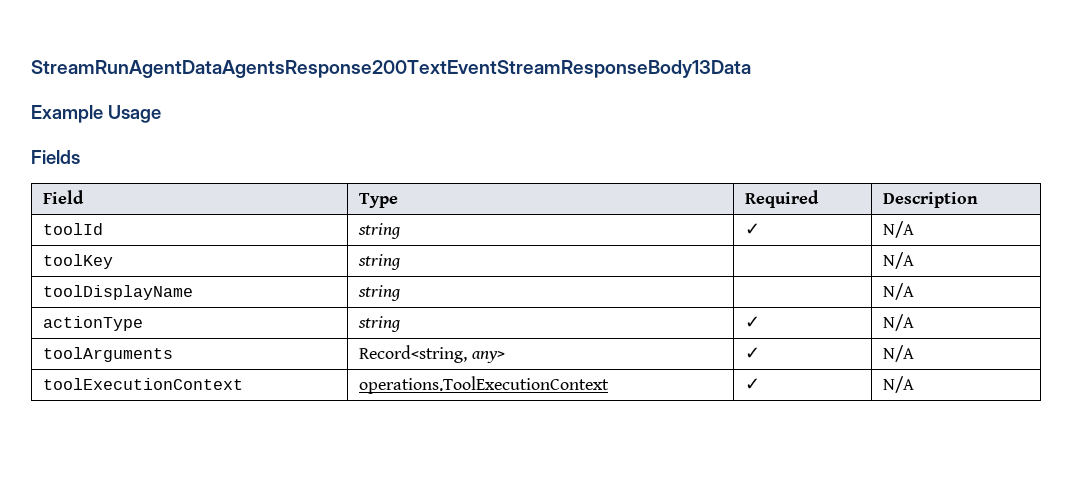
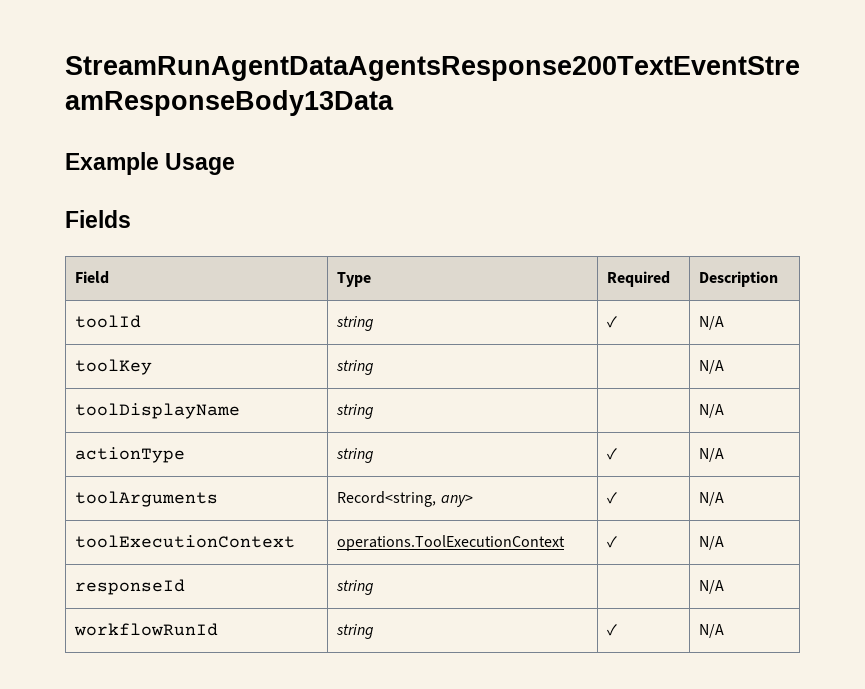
(914, 384) none -> [75,579,186,595] [336,580,375,595] [699,580,725,594] [74,623,219,636] [336,624,375,639] [607,624,618,636] [699,624,725,638] // responseId | string | | N/A // workflowRunId | string | ✓ | N/A

